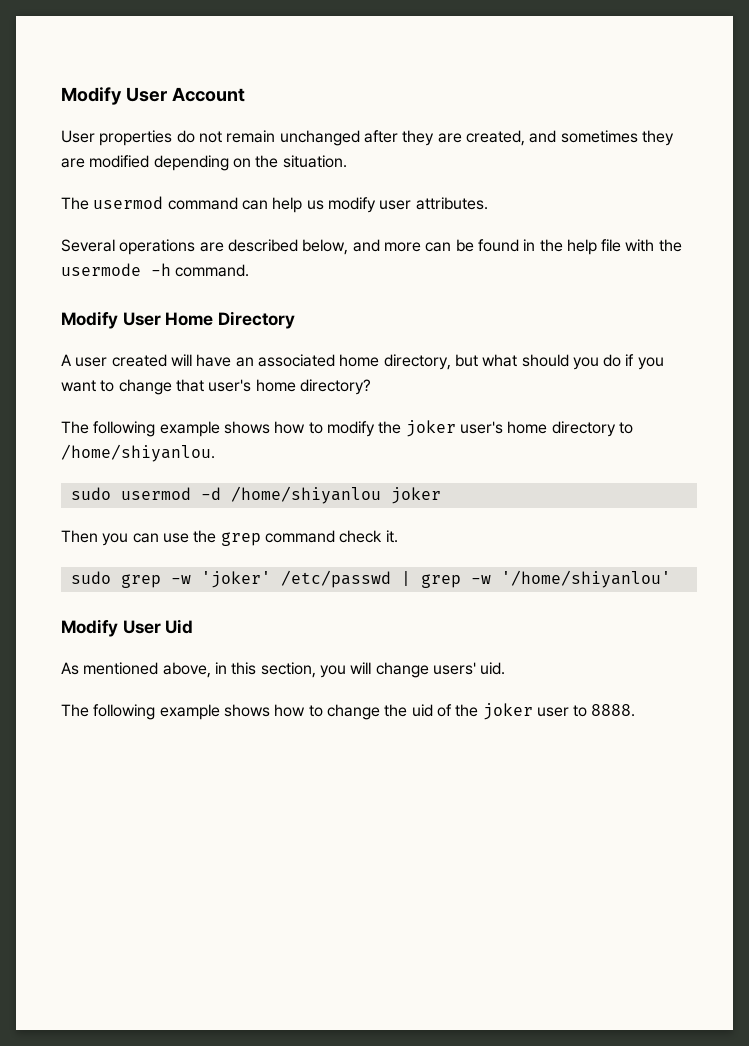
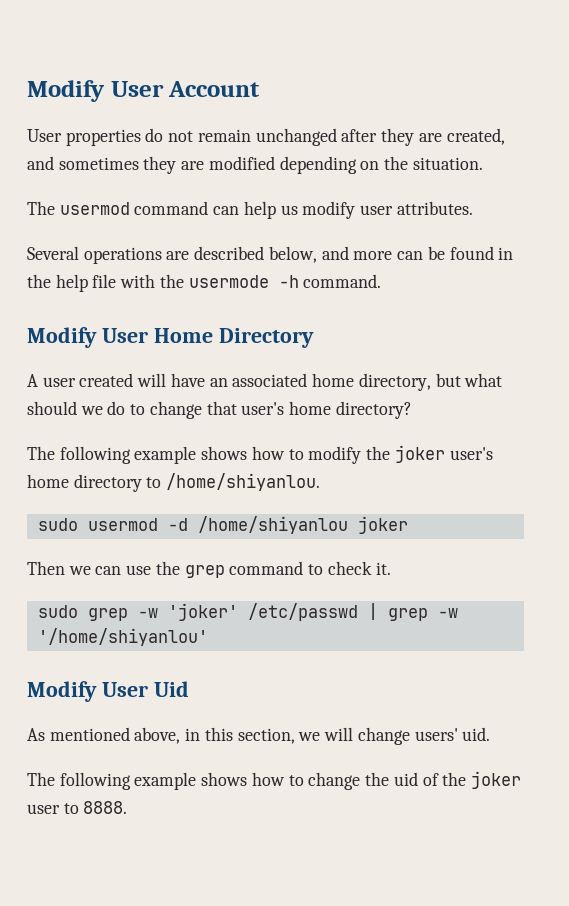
[572,354,664,370] [61,380,96,392] you do if you want -> [80,401,126,415] we do
[102,533,129,546] you -> [68,566,91,575] we
(335, 536) none -> [308,564,324,575] to
[319,665,346,678] you -> [298,732,321,741] we

